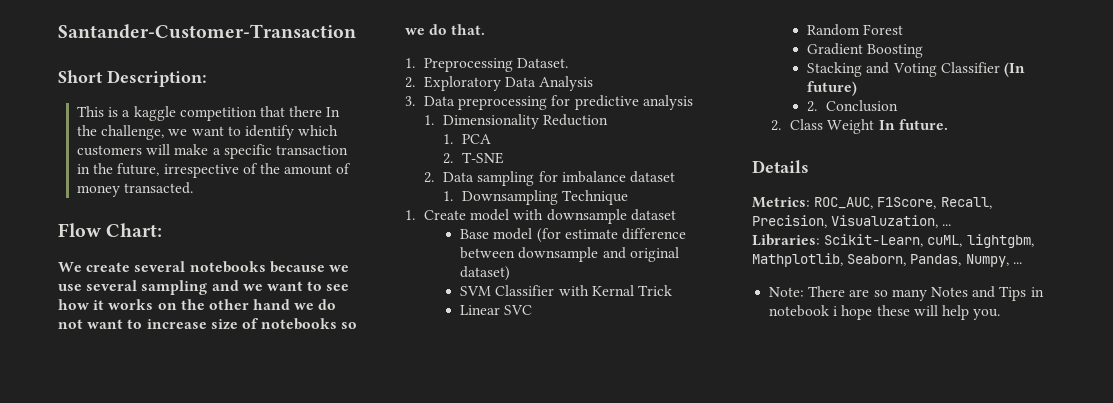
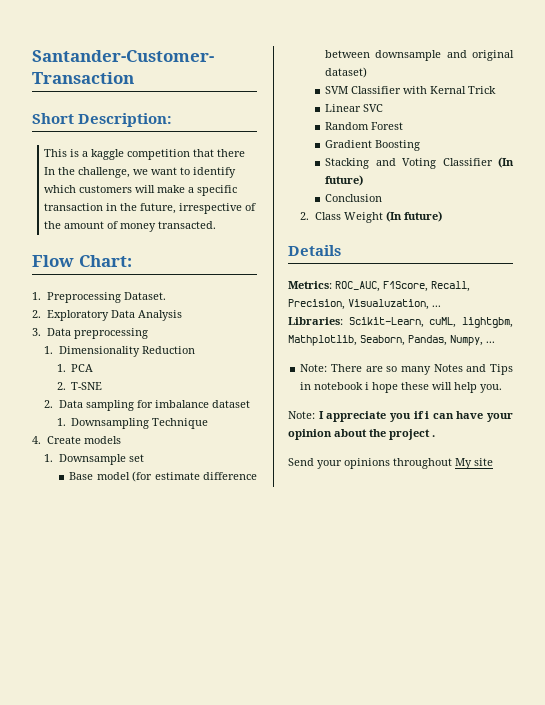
[58,261,349,273] [58,280,350,295] [58,299,337,310] [58,318,358,330] [405,24,486,35] // We create several notebooks because we use several sampling and we want to see how it works on the other hand we do not want to increase size of notebooks so we do that. -> (132, 261) none
[551,95,693,110] for predictive analysis -> (148, 333) none
[405,209,676,224] 1. Create model with downsample dataset -> [32,436,121,444] [44,454,144,465] 4. Create models // 1. Downsample set
[807,101,818,112] 2. -> (364, 180) none
[878,119,948,130] In future. -> [385,211,442,222] (In future)
(1001, 314) none -> [288,411,513,422] [288,429,435,440] [288,458,493,469] // Note: I appreciate you if i can have your opinion about the project . // Send your opinions throughout My site

